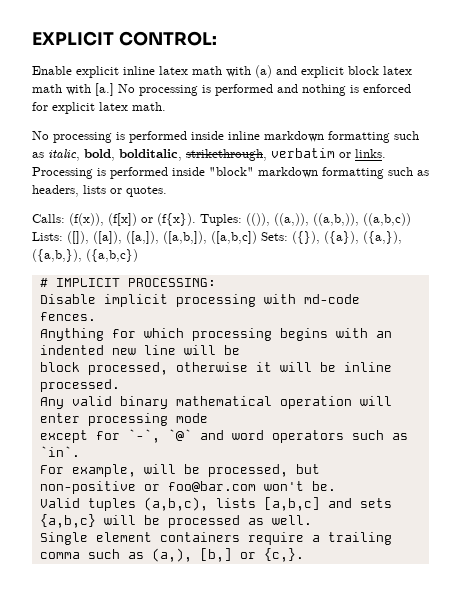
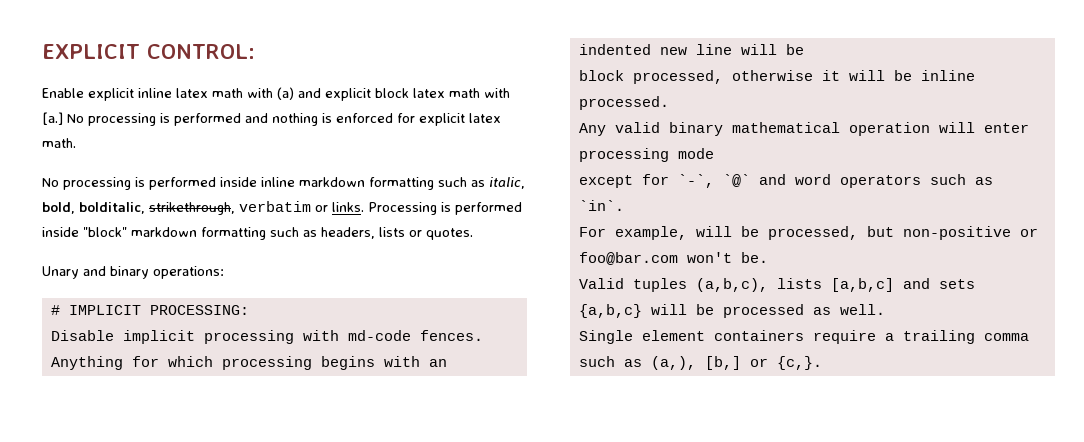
[32,213,411,226] [32,231,402,244] [32,249,138,262] Calls: (f(x)), (f[x]) or (f{x}). Tuples: (()), ((a,)), ((a,b,)), ((a,b,c)) Lists: ([]), ([a]), ([a,]), ([a,b,]), ([a,b,c]) Sets: ({}), ({a}), ({a,}), ({a,b,}), ({a,b,c}) -> [42,266,224,279] Unary and binary operations:

